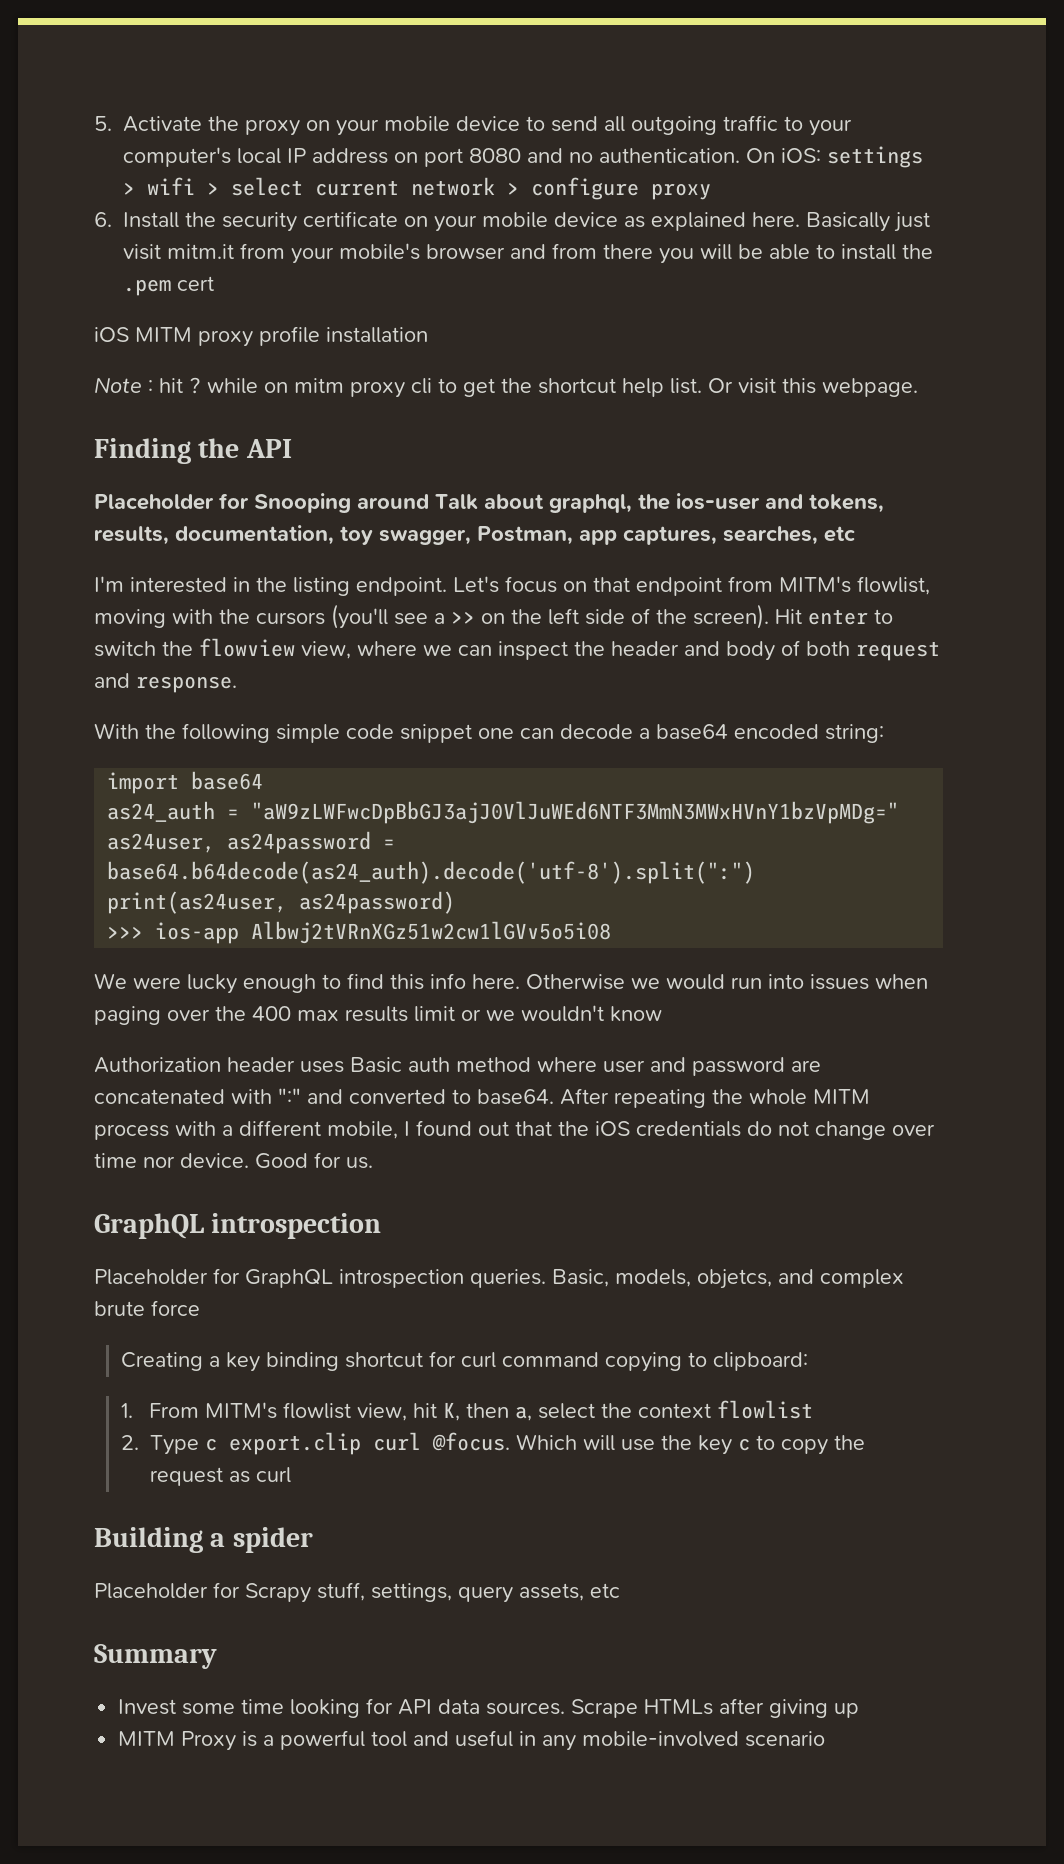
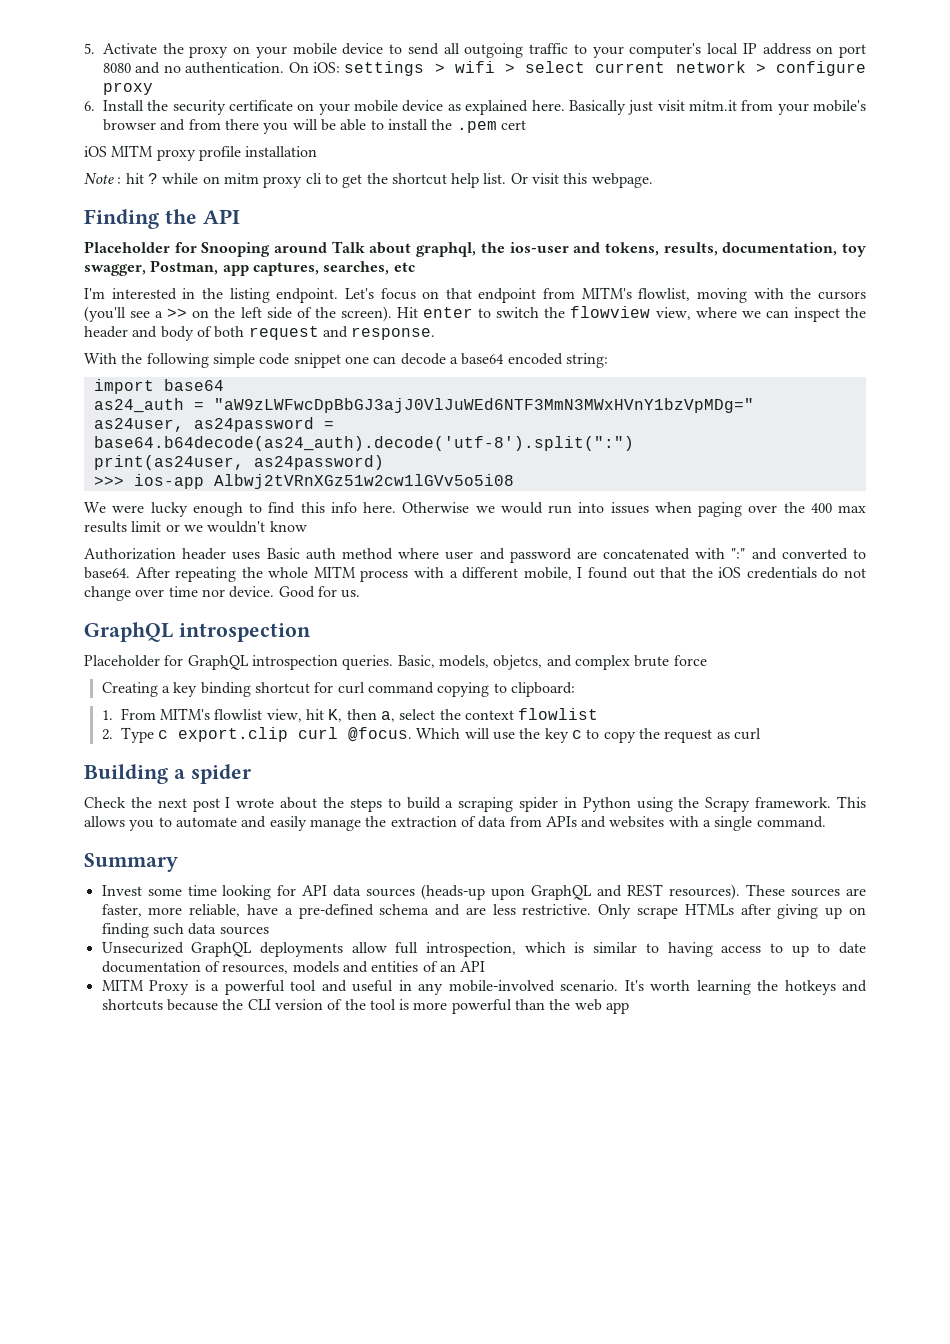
[94,1582,620,1603] Placeholder for Scrapy stuff, settings, query assets, etc -> [84,796,867,812] [84,816,826,831] Check the next post I wrote about the steps to build a scraping spider in Python using the Scrapy framework. This allows you to automate and easily manage the extraction of data from APIs and websites with a single command.
[486,1698,860,1718] sources. Scrape HTMLs after giving up -> [366,884,866,900] [101,903,866,919] [101,923,269,938] [101,942,867,957] [101,961,486,974] sources (heads-up upon GraphQL and REST resources). These sources are faster, more reliable, have a pre-defined schema and are less restrictive. Only scrape HTMLs after giving up on finding such data sources // Unsecurized GraphQL deployments allow full introspection, which is similar to having access to up to date documentation of resources, models and entities of an API
[745,1731,826,1747] scenario -> [560,980,867,995] [101,999,630,1014] scenario. It's worth learning the hotkeys and shortcuts because the CLI version of the tool is more powerful than the web app

